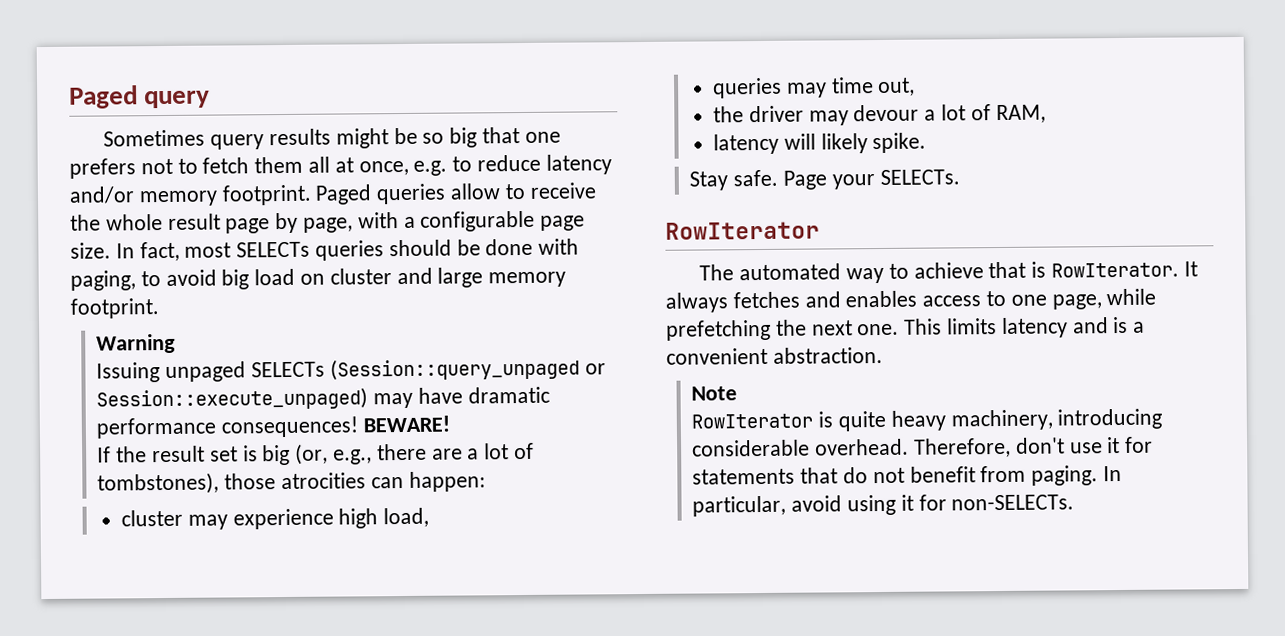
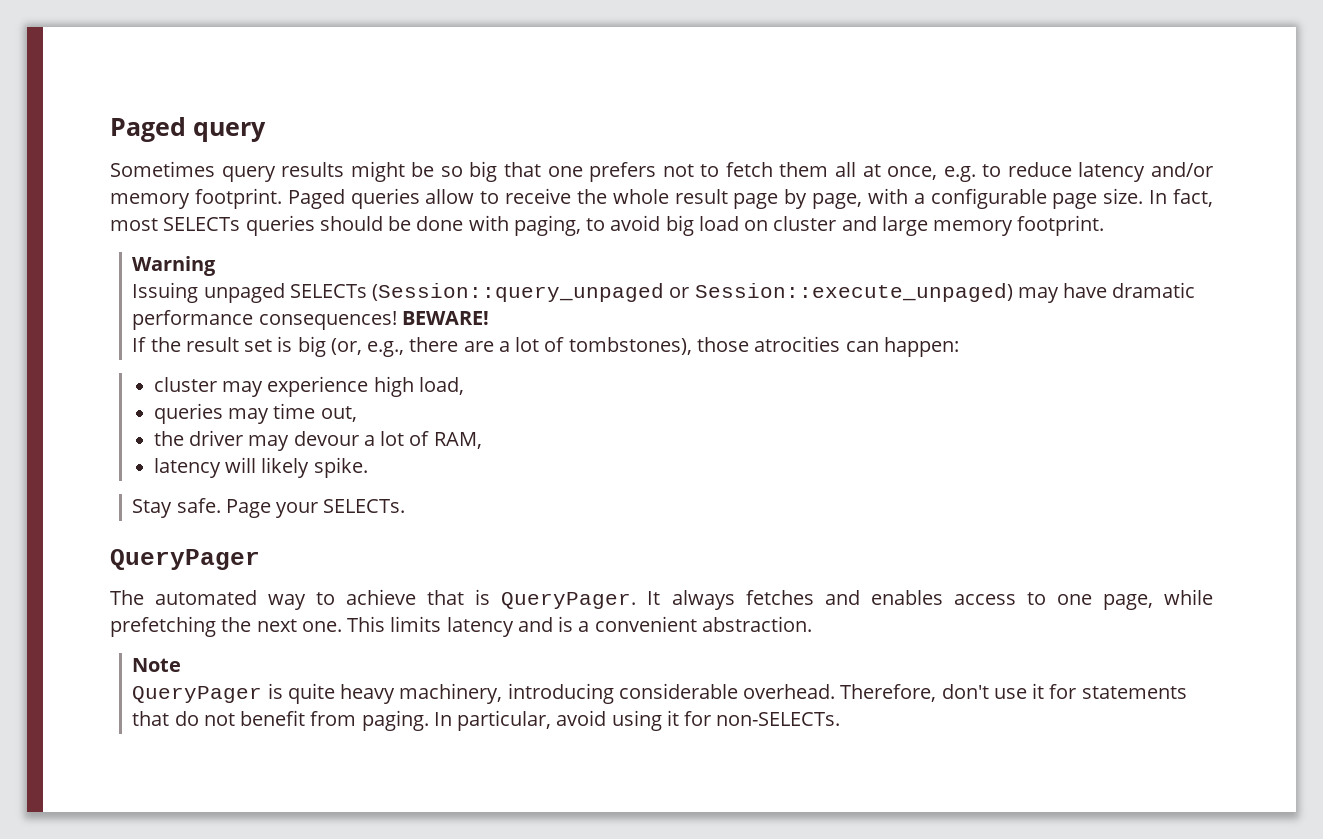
[665,221,820,240] RowIterator -> [110,549,260,570] QueryPager
[1050,262,1179,278] RowIterator. -> [501,592,637,609] QueryPager.
[691,413,814,429] RowIterator -> [132,686,263,703] QueryPager

